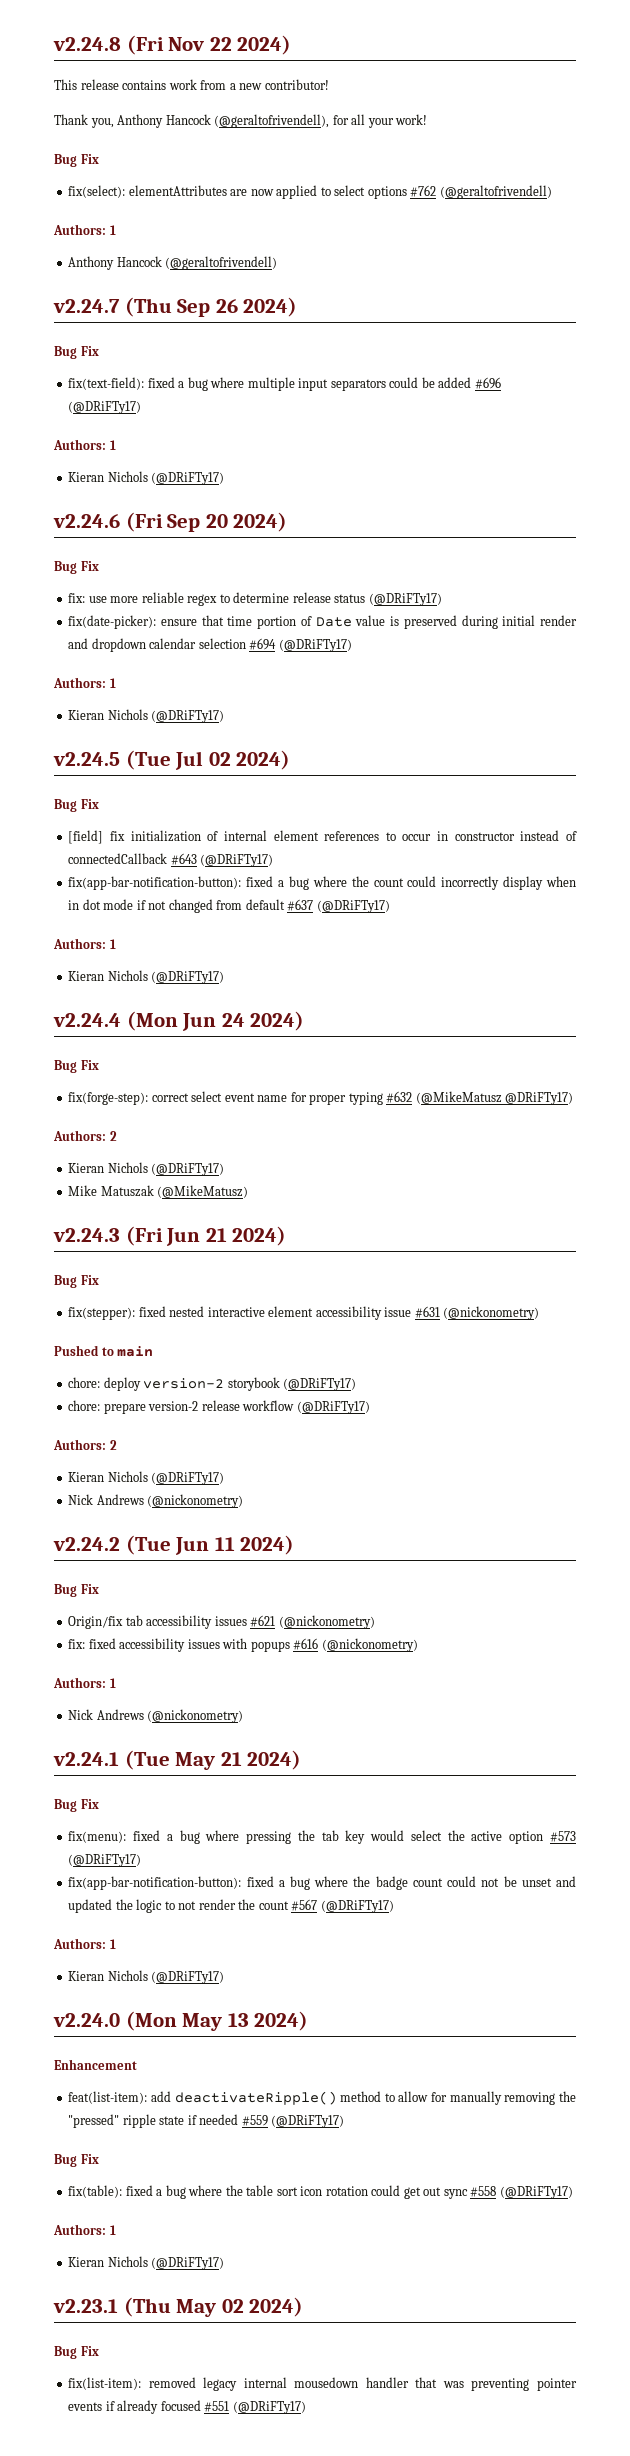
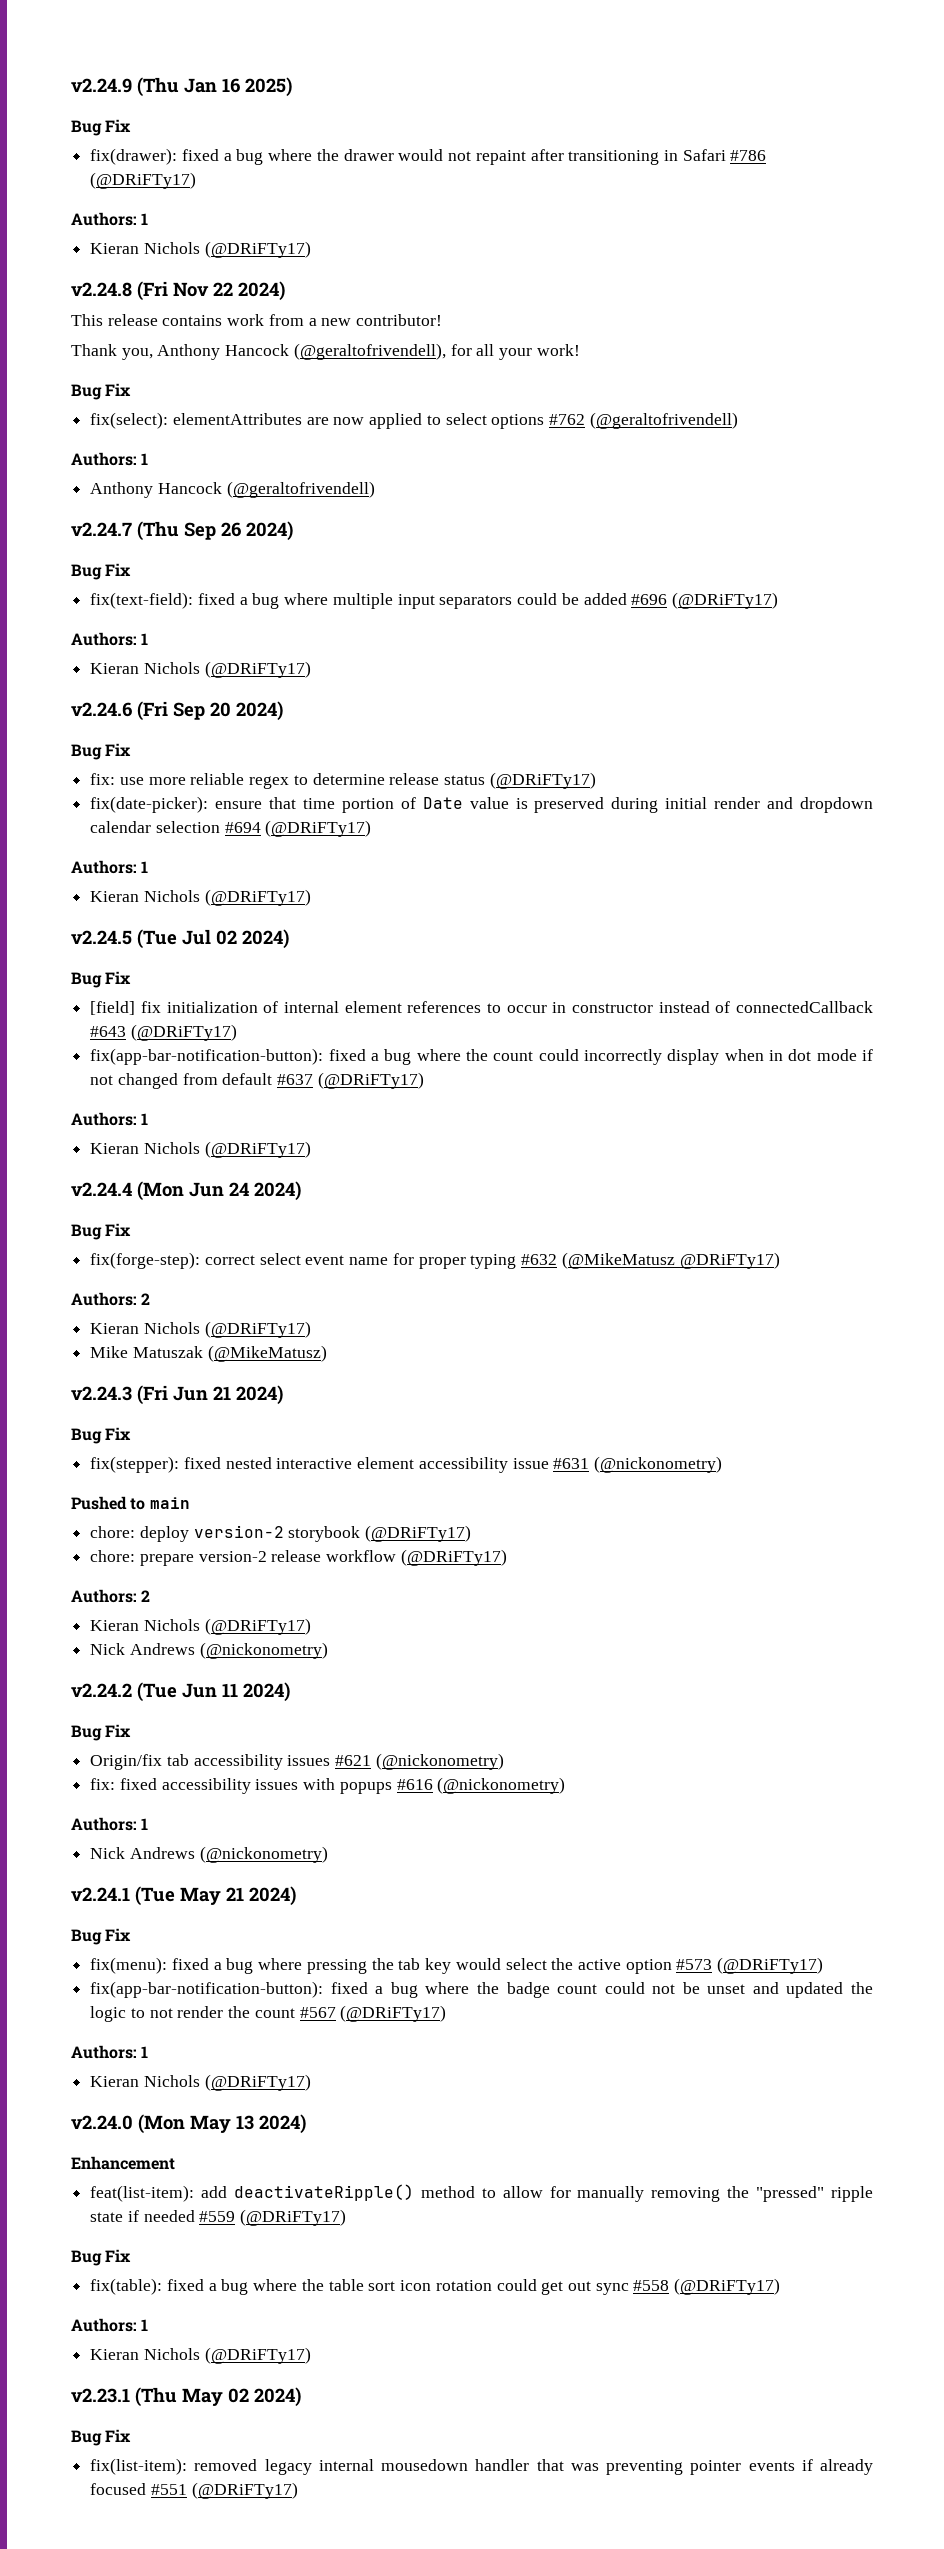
(53, 44) none -> [71,77,292,97] [71,119,132,136] [90,148,767,165] [90,172,197,189] [71,212,149,226] [90,241,311,258] v2.24.9 (Thu Jan 16 2025) // Bug Fix // fix(drawer): fixed a bug where the drawer would not repaint after transitioning in Safari #786 (@DRiFTy17) // Authors: 1 // Kieran Nichols (@DRiFTy17) //

